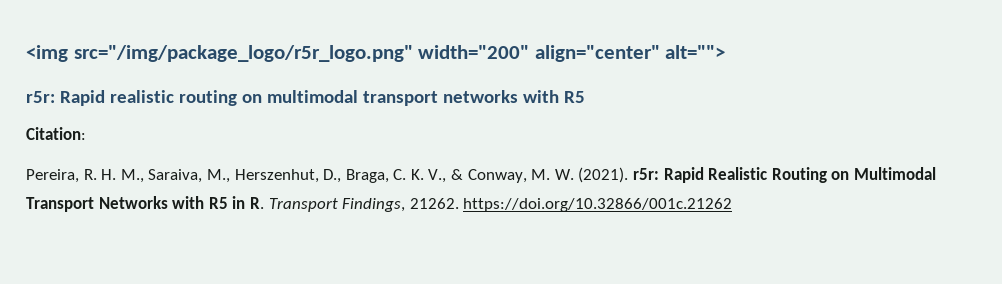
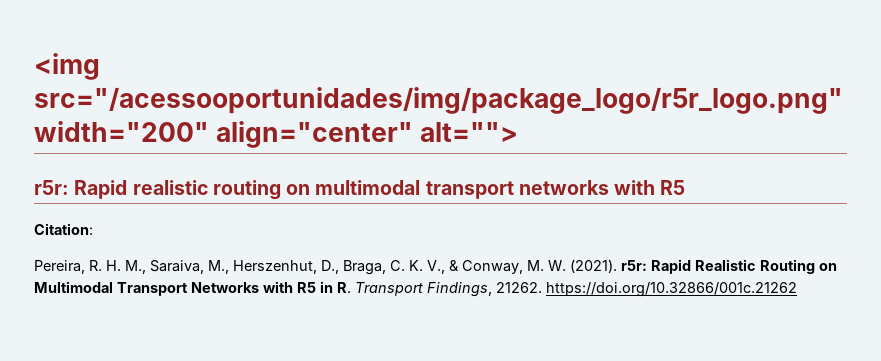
[73,45,413,62] src="/img/package_logo/r5r_logo.png" -> [34,87,843,114] src="/acessooportunidades/img/package_logo/r5r_logo.png"

